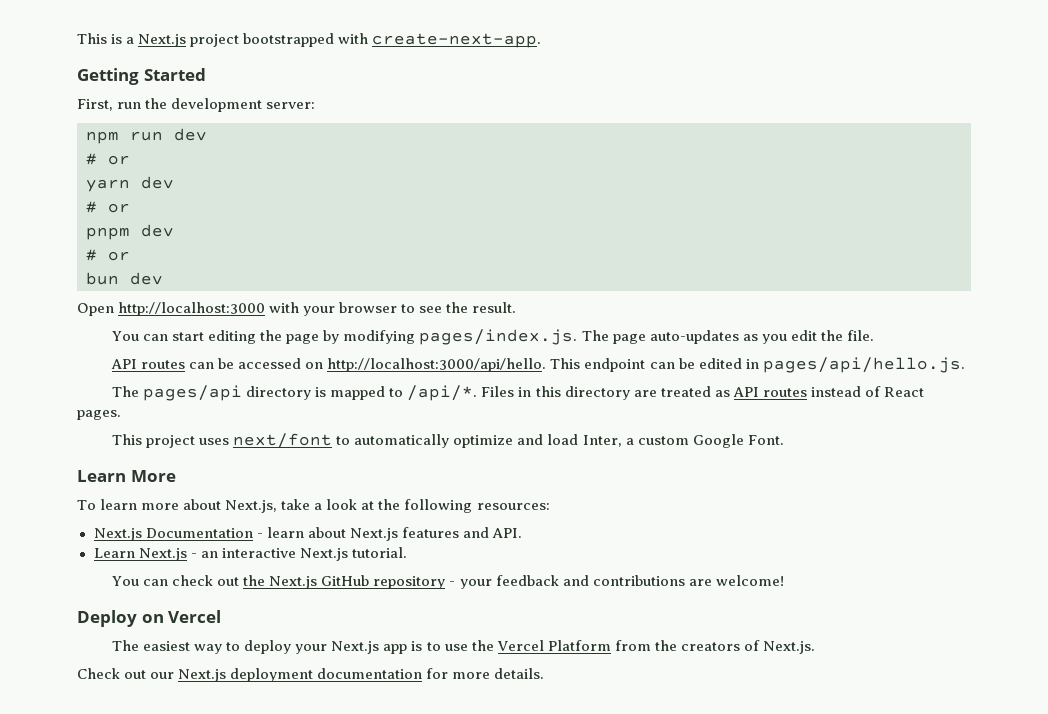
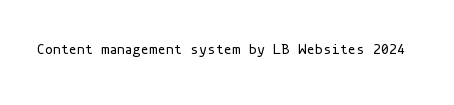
[77,33,542,48] [77,68,206,85] [77,98,316,112] [86,128,207,144] [86,153,130,165] [86,176,174,192] [86,201,130,213] [86,224,174,240] [86,249,130,261] [86,272,163,285] [77,302,517,316] [112,329,874,345] [111,357,965,373] [112,385,924,401] [77,410,121,420] [112,433,784,449] [77,470,176,482] [77,499,550,513] [93,527,522,541] [93,547,407,561] [112,575,784,589] [77,610,222,627] [112,640,815,654] [77,668,545,682] This is a Next.js project bootstrapped with create-next-app. // Getting Started // First, run the development server: // npm run dev // # or // yarn dev // # or // pnpm dev // # or // bun dev // Open http://localhost:3000 with your browser to see the result. // You can start editing the page by modifying pages/index.js. The page auto-updates as you edit the file. // API routes can be accessed on http://localhost:3000/api/hello. This endpoint can be edited in pages/api/hello.js. // The pages/api directory is mapped to /api/*. Files in this directory are treated as API routes instead of React pages. // This project uses next/font to automatically optimize and load Inter, a custom Google Font. // Learn More // To learn more about Next.js, take a look at the following resources: // Next.js Documentation - learn about Next.js features and API. // Learn Next.js - an interactive Next.js tutorial. // You can check out the Next.js GitHub repository - your feedback and contributions are welcome! // Deploy on Vercel // The easiest way to deploy your Next.js app is to use the Vercel Platform from the creators of Next.js. // Check out our Next.js deployment documentation for more details. -> [37,44,405,57] Content management system by LB Websites 2024

